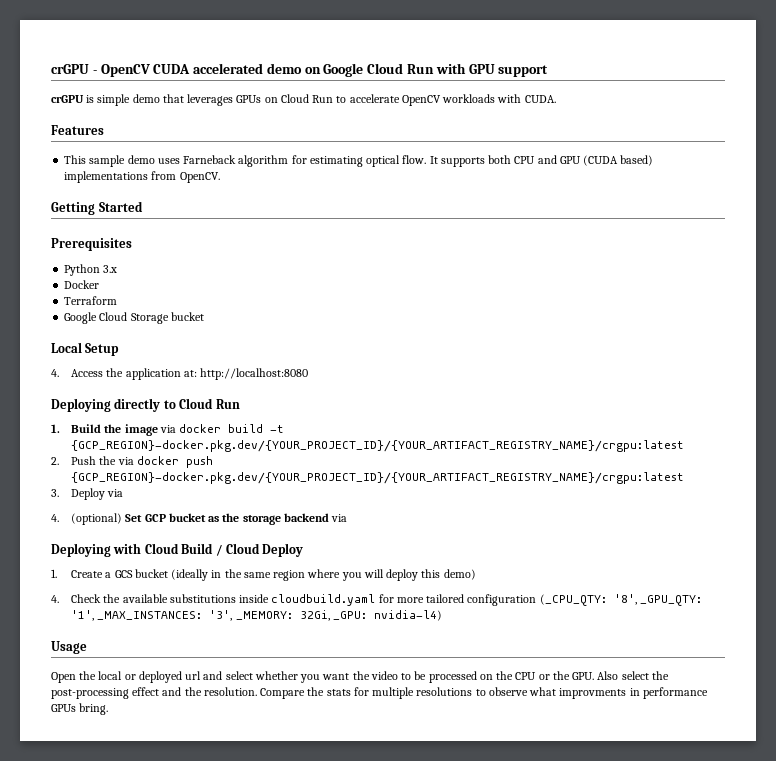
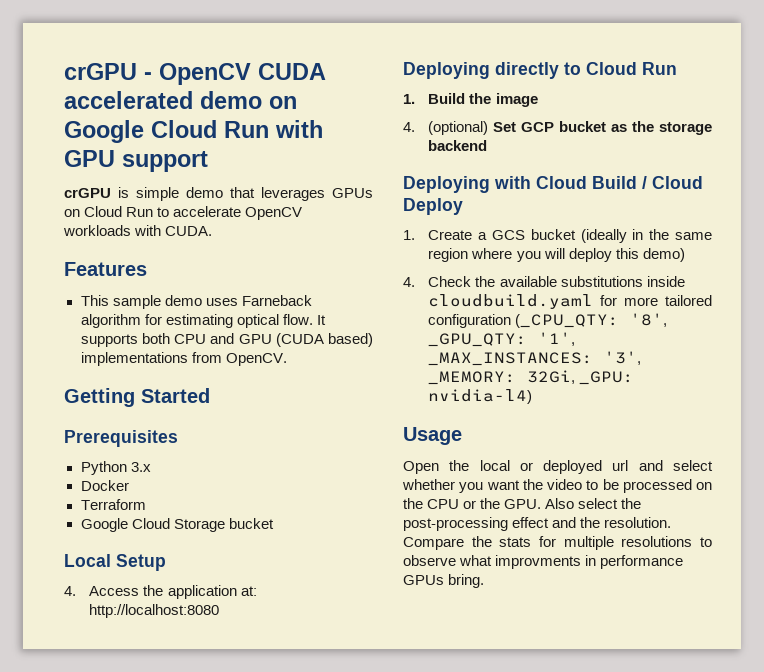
[159,424,285,433] [71,440,685,452] [51,456,213,468] [71,472,685,484] [51,488,124,500] via docker build -t {GCP_REGION}-docker.pkg.dev/{YOUR_PROJECT_ID}/{YOUR_ARTIFACT_REGISTRY_NAME}/crgpu:latest // 2. Push the via docker push {GCP_REGION}-docker.pkg.dev/{YOUR_PROJECT_ID}/{YOUR_ARTIFACT_REGISTRY_NAME}/crgpu:latest // 3. Deploy via -> (538, 100) none
[331,514,348,522] via -> (488, 145) none

